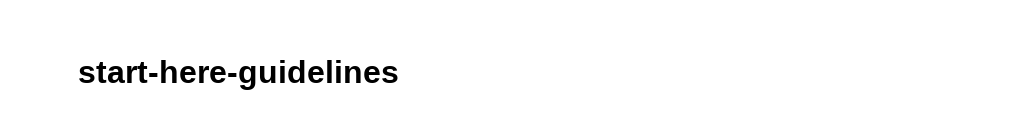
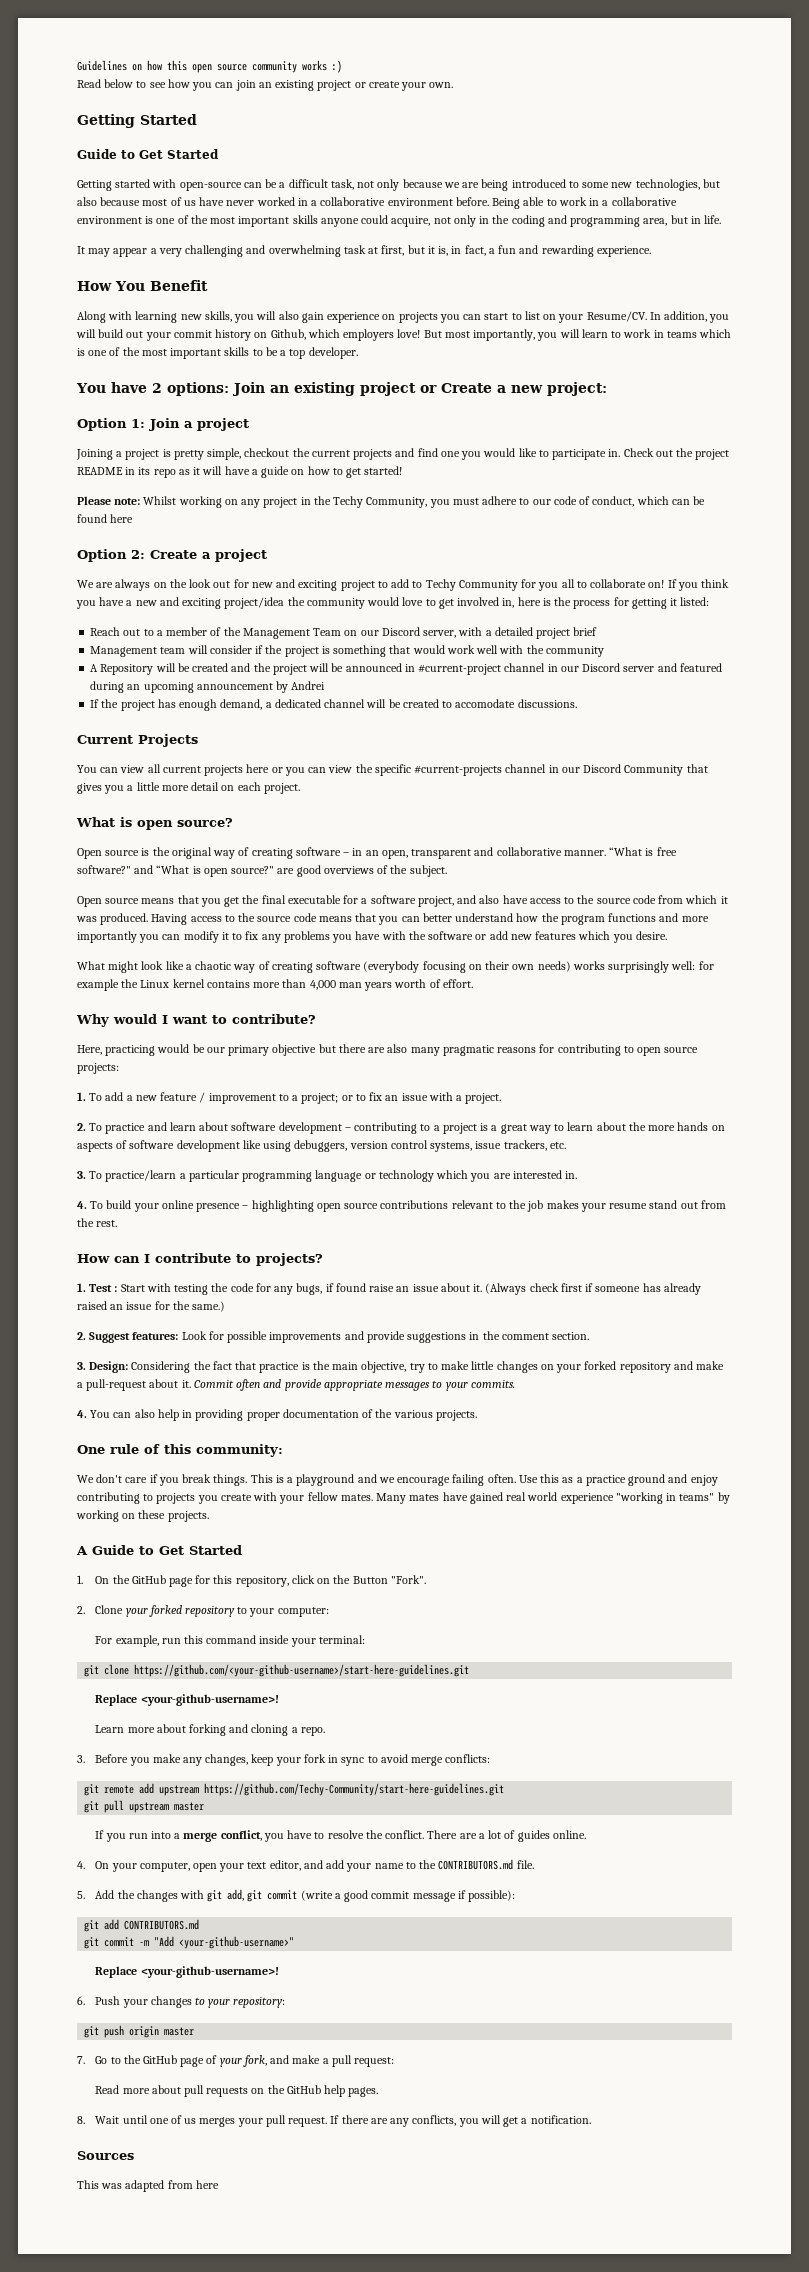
[78,60,399,90] start-here-guidelines -> [77,60,342,73] [77,79,454,91] [77,114,197,128] [77,149,219,159] [77,179,720,191] [77,197,677,209] [77,215,722,227] [77,245,651,257] [77,280,208,291] [77,311,730,323] [76,329,732,341] [77,347,358,359] [76,382,607,396] [77,418,249,431] [76,448,730,460] [77,466,403,478] [77,496,706,508] [77,514,134,523] [77,549,267,562] [77,579,730,591] [76,597,710,609] [90,627,598,639] [90,645,604,657] [90,663,722,675] [90,681,326,693] [90,699,577,711] [77,734,198,747] [77,764,708,776] [77,782,300,794] [76,817,233,830] [77,847,677,859] [77,865,447,877] [77,895,728,907] [76,913,709,925] [77,931,667,943] [77,961,714,973] [77,979,473,991] [76,1014,316,1027] [77,1044,699,1056] [77,1063,119,1074] [77,1092,502,1104] [77,1122,725,1134] [77,1140,566,1152] [77,1170,578,1182] [77,1200,726,1212] [77,1218,118,1227] [77,1253,323,1266] [77,1283,701,1295] [77,1301,226,1312] [77,1331,590,1343] [77,1361,725,1373] [77,1379,515,1391] [77,1409,477,1421] [77,1444,283,1457] [77,1474,718,1486] [77,1492,730,1504] [76,1510,209,1522] [76,1545,242,1555] [77,1575,426,1587] [77,1605,329,1617] [95,1635,365,1647] [84,1664,470,1677] [95,1694,279,1706] [95,1724,325,1736] [77,1754,491,1766] [84,1783,505,1796] [84,1800,205,1813] [95,1830,586,1842] [77,1859,534,1872] [77,1889,516,1902] [84,1919,200,1932] [84,1936,295,1949] [95,1966,279,1978] [77,1996,286,2008] [84,2025,195,2038] [77,2055,395,2067] [95,2085,379,2097] [77,2115,591,2127] [77,2151,134,2160] [77,2180,219,2192] Guidelines on how this open source community works :) // Read below to see how you can join an existing project or create your own. // Getting Started // Guide to Get Started // Getting started with open-source can be a difficult task, not only because we are being introduced to some new technologies, but also because most of us have never worked in a collaborative environment before. Being able to work in a collaborative environment is one of the most important skills anyone could acquire, not only in the coding and programming area, but in life. // It may appear a very challenging and overwhelming task at first, but it is, in fact, a fun and rewarding experience. // How You Benefit // Along with learning new skills, you will also gain experience on projects you can start to list on your Resume/CV. In addition, you will build out your commit history on Github, which employers love! But most importantly, you will learn to work in teams which is one of the most important skills to be a top developer. // You have 2 options: Join an existing project or Create a new project: // Option 1: Join a project // Joining a project is pretty simple, checkout the current projects and find one you would like to participate in. Check out the project README in its repo as it will have a guide on how to get started! // Please note: Whilst working on any project in the Techy Community, you must adhere to our code of conduct, which can be found here // Option 2: Create a project // We are always on the look out for new and exciting project to add to Techy Community for you all to collaborate on! If you think you have a new and exciting project/idea the community would love to get involved in, here is the process for getting it listed: // Reach out to a member of the Management Team on our Discord server, with a detailed project brief // Management team will consider if the project is something that would work well with the community // A Repository will be created and the project will be announced in #current-project channel in our Discord server and featured during an upcoming announcement by Andrei // If the project has enough demand, a dedicated channel will be created to accomodate discussions. // Current Projects // You can view all current projects here or you can view the specific #current-projects channel in our Discord Community that gives you a little more detail on each project. // What is open source? // Open source is the original way of creating software – in an open, transparent and collaborative manner. “What is free software?" and “What is open source?" are good overviews of the subject. // Open source means that you get the final executable for a software project, and also have access to the source code from which it was produced. Having access to the source code means that you can better understand how the program functions and more importantly you can modify it to fix any problems you have with the software or add new features which you desire. // What might look like a chaotic way of creating software (everybody focusing on their own needs) works surprisingly well: for example the Linux kernel contains more than 4,000 man years worth of effort. // Why would I want to contribute? // Here, practicing would be our primary objective but there are also many pragmatic reasons for contributing to open source projects: // 1. To add a new feature / improvement to a project; or to fix an issue with a project. // 2. To practice and learn about software development – contributing to a project is a great way to learn about the more hands on aspects of software development like using debuggers, version control systems, issue trackers, etc. // 3. To practice/learn a particular programming language or technology which you are interested in. // 4. To build your online presence – highlighting open source contributions relevant to the job makes your resume stand out from the rest. // How can I contribute to projects? // 1. Test : Start with testing the code for any bugs, if found raise an issue about it. (Always check first if someone has already raised an issue for the same.) // 2. Suggest features: Look for possible improvements and provide suggestions in the comment section. // 3. Design: Considering the fact that practice is the main objective, try to make little changes on your forked repository and make a pull-request about it. Commit often and provide appropriate messages to your commits. // 4. You can also help in providing proper documentation of the various projects. // One rule of this community: // We don't care if you break things. This is a playground and we encourage failing often. Use this as a practice ground and enjoy contributing to projects you create with your fellow mates. Many mates have gained real world experience "working in teams" by working on these projects. // A Guide to Get Started // 1. On the GitHub page for this repository, click on the Button "Fork". // 2. Clone your forked repository to your computer: // For example, run this command inside your terminal: // git clone https://github.com/<your-github-username>/start-here-guidelines.git // Replace <your-github-username>! // Learn more about forking and cloning a repo. // 3. Before you make any changes, keep your fork in sync to avoid merge conflicts: // git remote add upstream https://github.com/Techy-Community/start-here-guidelines.git // git pull upstream master // If you run into a merge conflict, you have to resolve the conflict. There are a lot of guides online. // 4. On your computer, open your text editor, and add your name to the CONTRIBUTORS.md file. // 5. Add the changes with git add, git commit (write a good commit message if possible): // git add CONTRIBUTORS.md // git commit -m "Add <your-github-username>" // Replace <your-github-username>! // 6. Push your changes to your repository: // git push origin master // 7. Go to the GitHub page of your fork, and make a pull request: // Read more about pull requests on the GitHub help pages. // 8. Wait until one of us merges your pull request. If there are any conflicts, you will get a notification. // Sources // This was adapted from here

